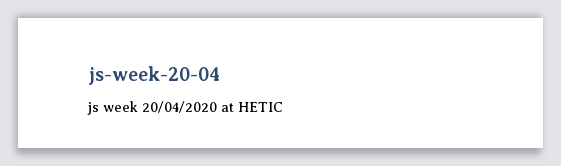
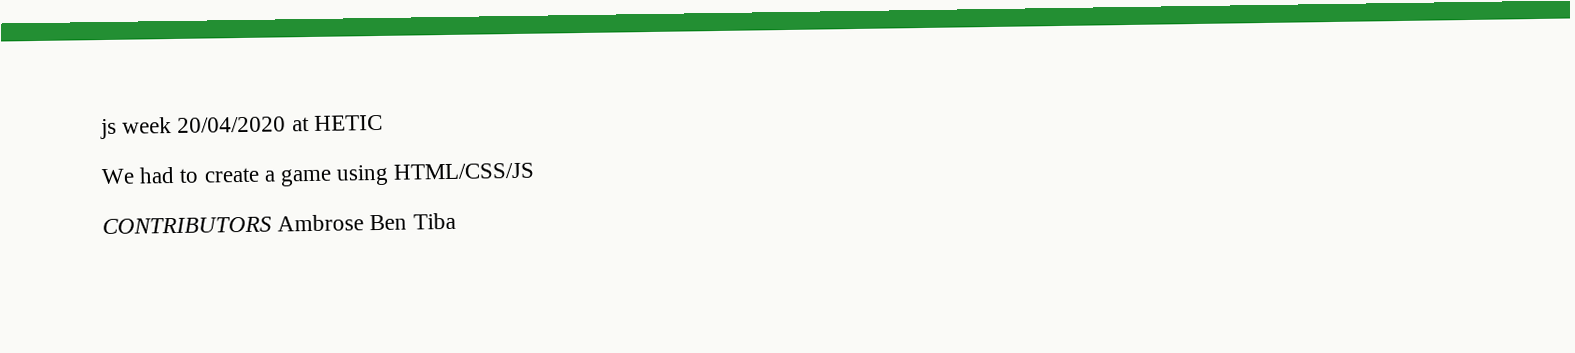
[88,66,220,85] js-week-20-04 // -> (100, 129) none
(283, 107) none -> [101,162,535,187] [102,212,456,235] // We had to create a game using HTML/CSS/JS // CONTRIBUTORS Ambrose Ben Tiba

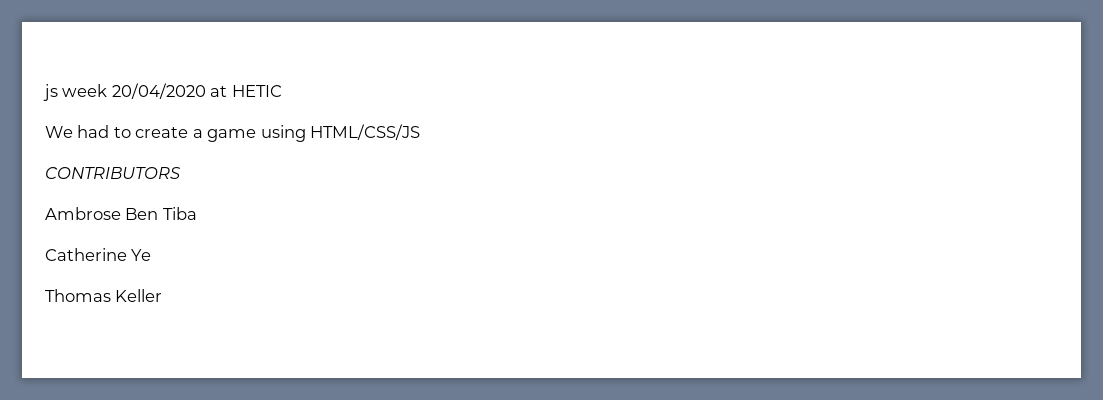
(272, 225) none -> (181, 173) //
(456, 221) none -> [45,248,152,261] [45,289,163,302] // Catherine Ye // Thomas Keller

